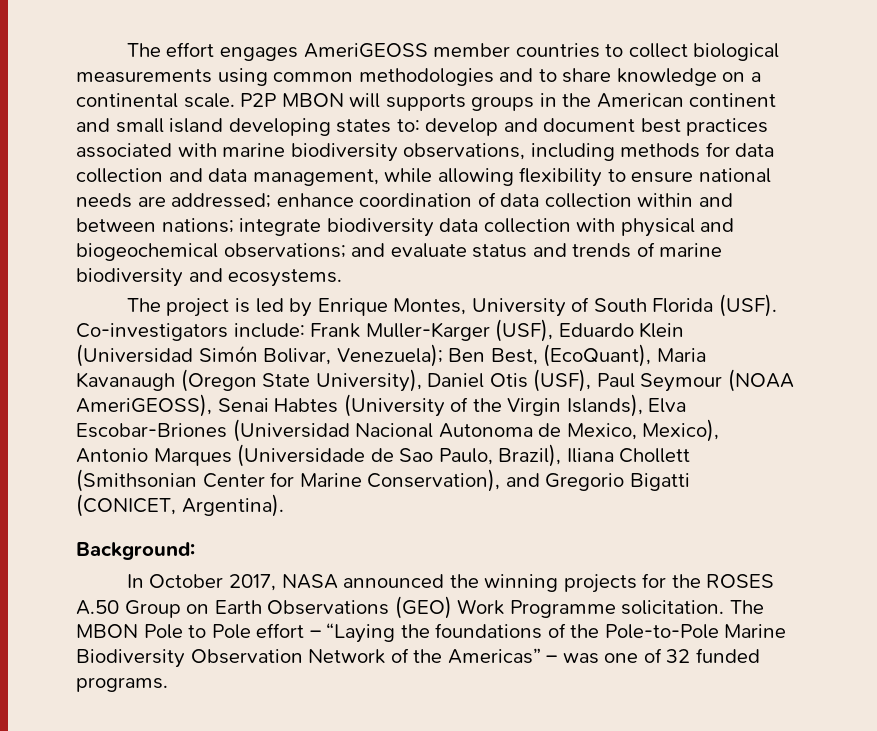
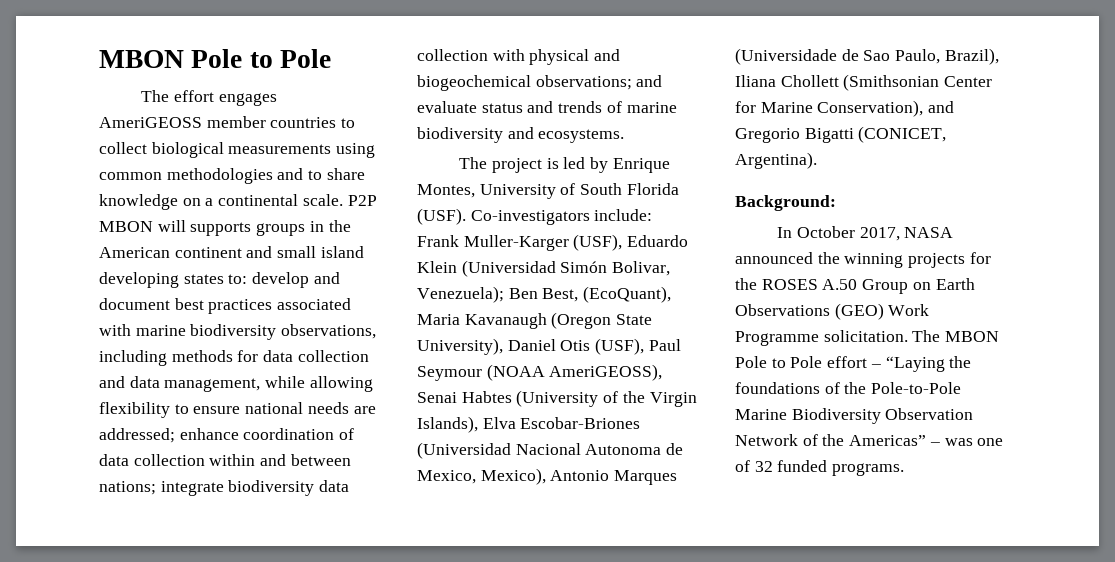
(126, 50) none -> [99,49,332,68] MBON Pole to Pole //

